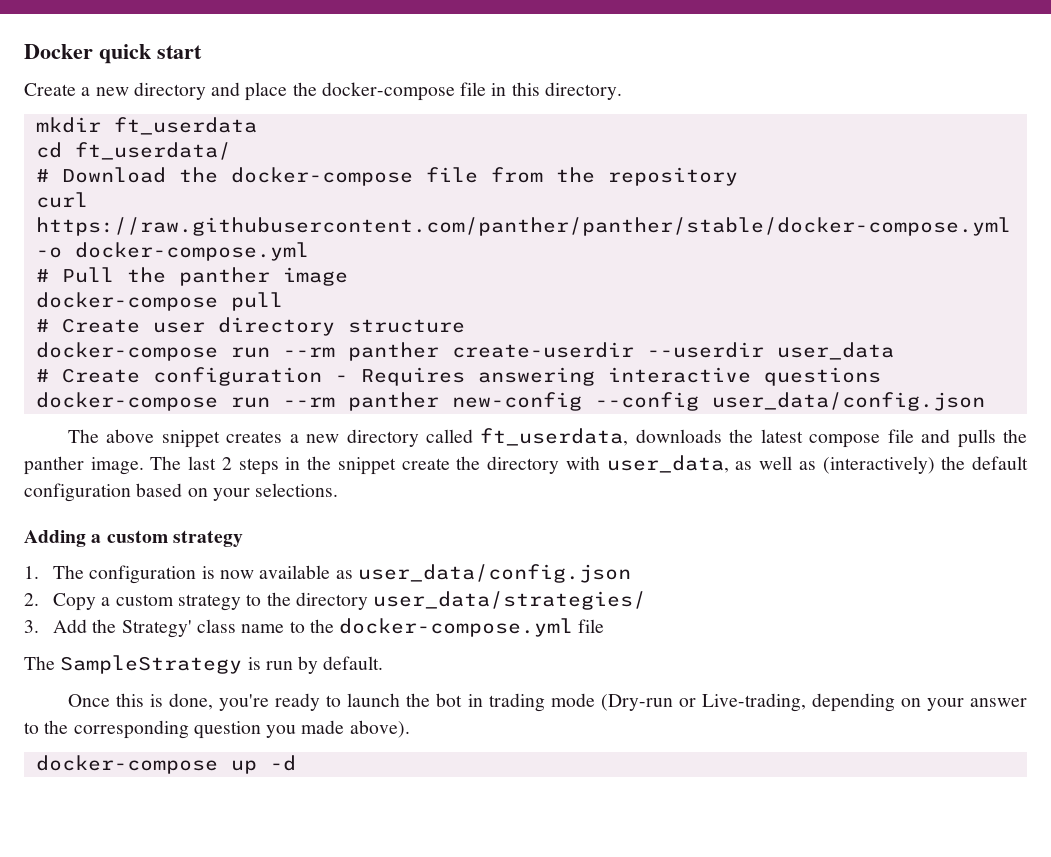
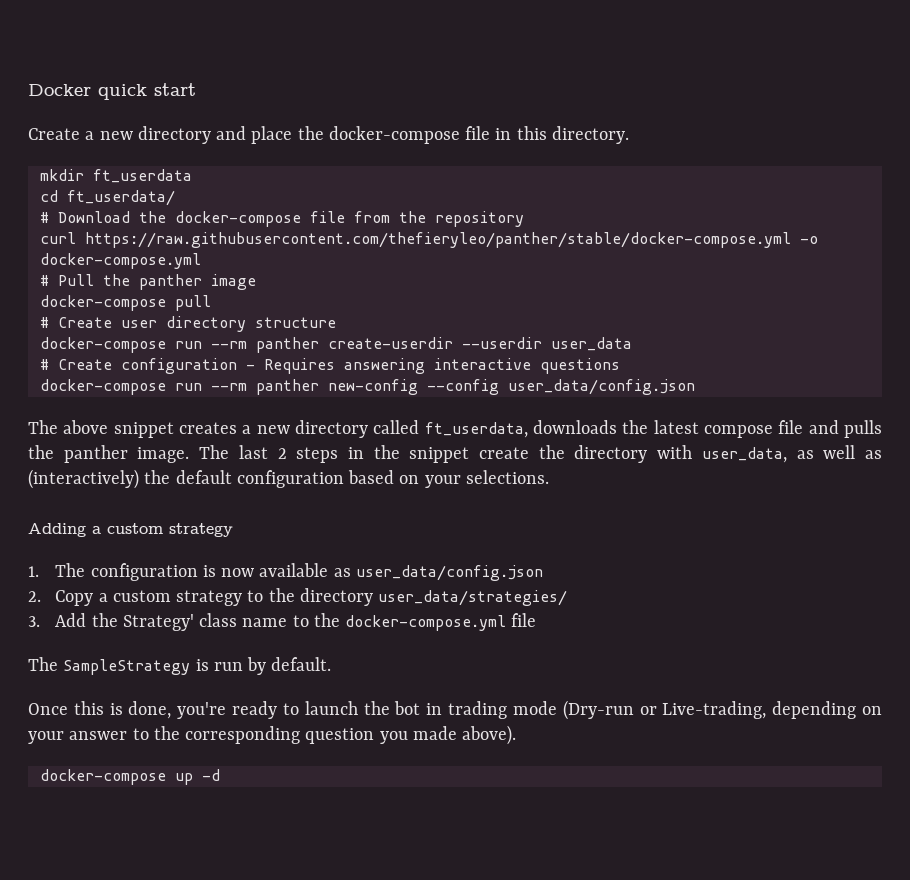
[35,217,1011,236] https://raw.githubusercontent.com/panther/panther/stable/docker-compose.yml -> [84,232,791,248] https://raw.githubusercontent.com/thefieryleo/panther/stable/docker-compose.yml

